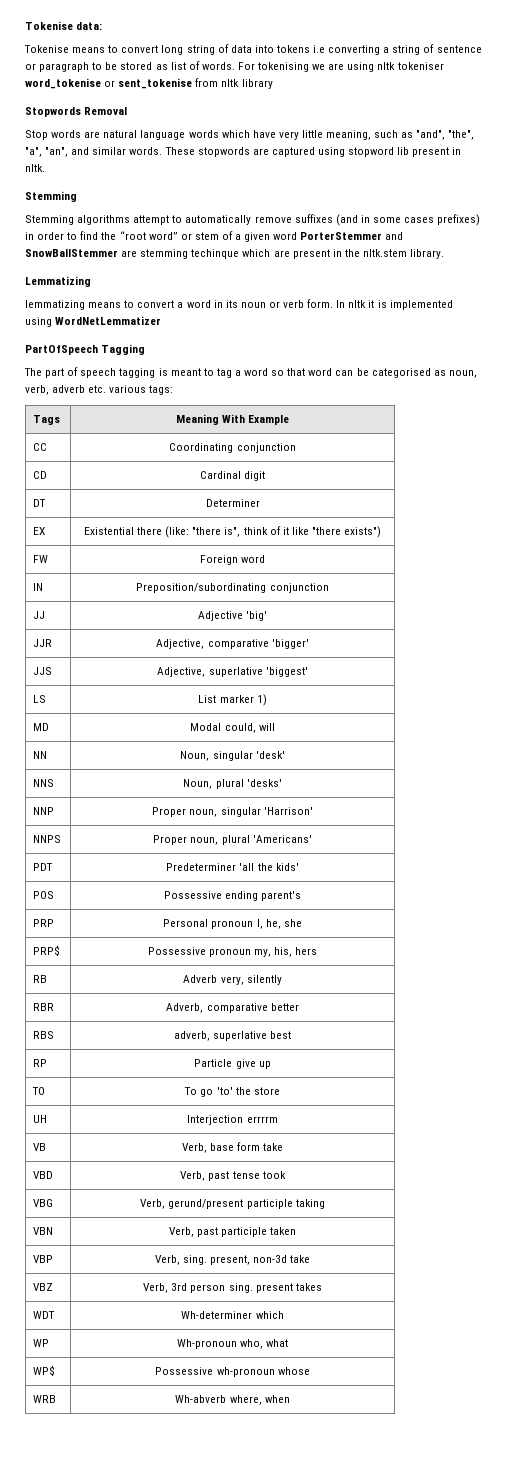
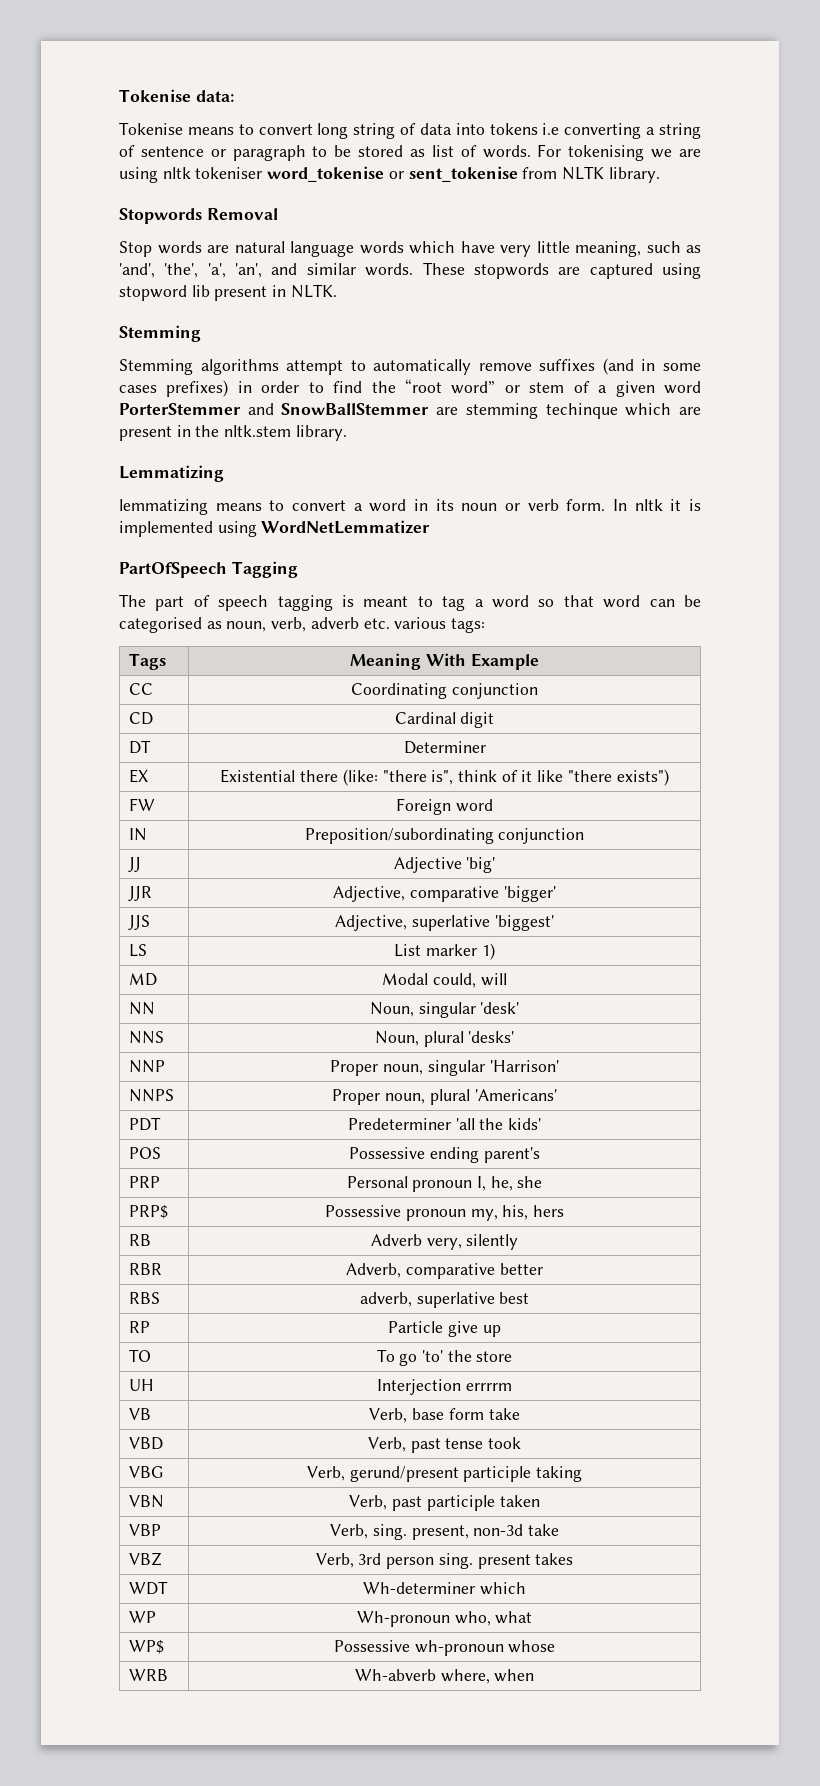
[221,79,273,89] nltk library -> [562,166,660,183] NLTK library.
[416,130,475,140] [25,147,69,157] "and", "the", "a", "an", -> [119,263,263,278] 'and', 'the', 'a', 'an',
[25,164,45,172] nltk. -> [290,284,337,298] NLTK.

